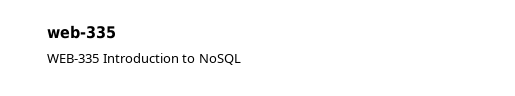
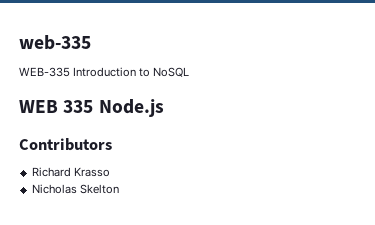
(241, 59) none -> [19,99,164,117] [19,138,112,151] [31,167,110,177] [31,184,119,194] // WEB 335 Node.js // Contributors // Richard Krasso // Nicholas Skelton

